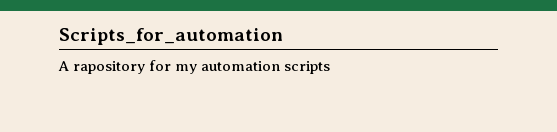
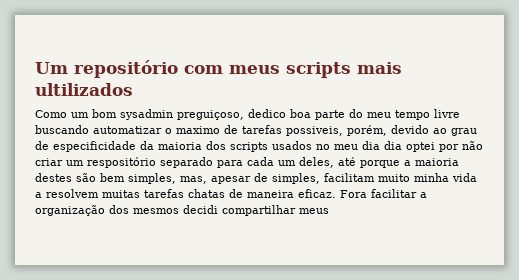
[59,28,283,45] [58,60,331,74] Scripts_for_automation // A rapository for my automation scripts -> [35,60,402,78] [35,83,133,96] [35,109,460,120] [35,125,477,136] [35,141,483,152] [35,157,459,168] [35,173,477,184] [35,189,427,198] [35,205,329,216] Um repositório com meus scripts mais ultilizados // Como um bom sysadmin preguiçoso, dedico boa parte do meu tempo livre buscando automatizar o maximo de tarefas possiveis, porém, devido ao grau de especificidade da maioria dos scripts usados no meu dia dia optei por não criar um respositório separado para cada um deles, até porque a maioria destes são bem simples, mas, apesar de simples, facilitam muito minha vida a resolvem muitas tarefas chatas de maneira eficaz. Fora facilitar a organização dos mesmos decidi compartilhar meus

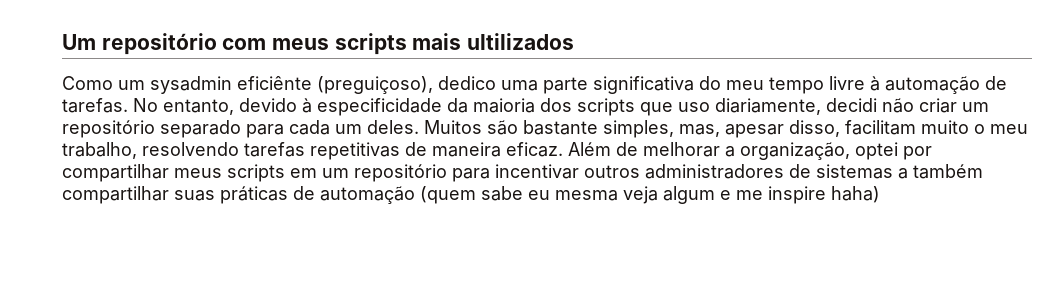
[92,109,460,120] [35,125,477,136] [35,141,49,150] bom sysadmin preguiçoso, dedico boa parte do meu tempo livre buscando automatizar o maximo de tarefas possiveis, porém, devido ao grau de -> [150,76,1007,94] [62,98,312,115] sysadmin eficiênte (preguiçoso), dedico uma parte significativa do meu tempo livre à automação de tarefas. No entanto, devido à
[272,141,459,152] usados no meu dia dia optei por -> [640,98,877,116] que uso diariamente, decidi
[87,157,156,168] respositório -> [62,120,155,138] repositório
[299,157,459,168] [35,173,477,184] [35,189,427,198] [35,205,329,216] deles, até porque a maioria destes são bem simples, mas, apesar de simples, facilitam muito minha vida a resolvem muitas tarefas chatas de maneira eficaz. Fora facilitar a organização dos mesmos decidi compartilhar meus -> [367,120,1028,138] [62,142,932,160] [62,164,983,182] [62,186,880,204] deles. Muitos são bastante simples, mas, apesar disso, facilitam muito o meu trabalho, resolvendo tarefas repetitivas de maneira eficaz. Além de melhorar a organização, optei por compartilhar meus scripts em um repositório para incentivar outros administradores de sistemas a também compartilhar suas práticas de automação (quem sabe eu mesma veja algum e me inspire haha)

